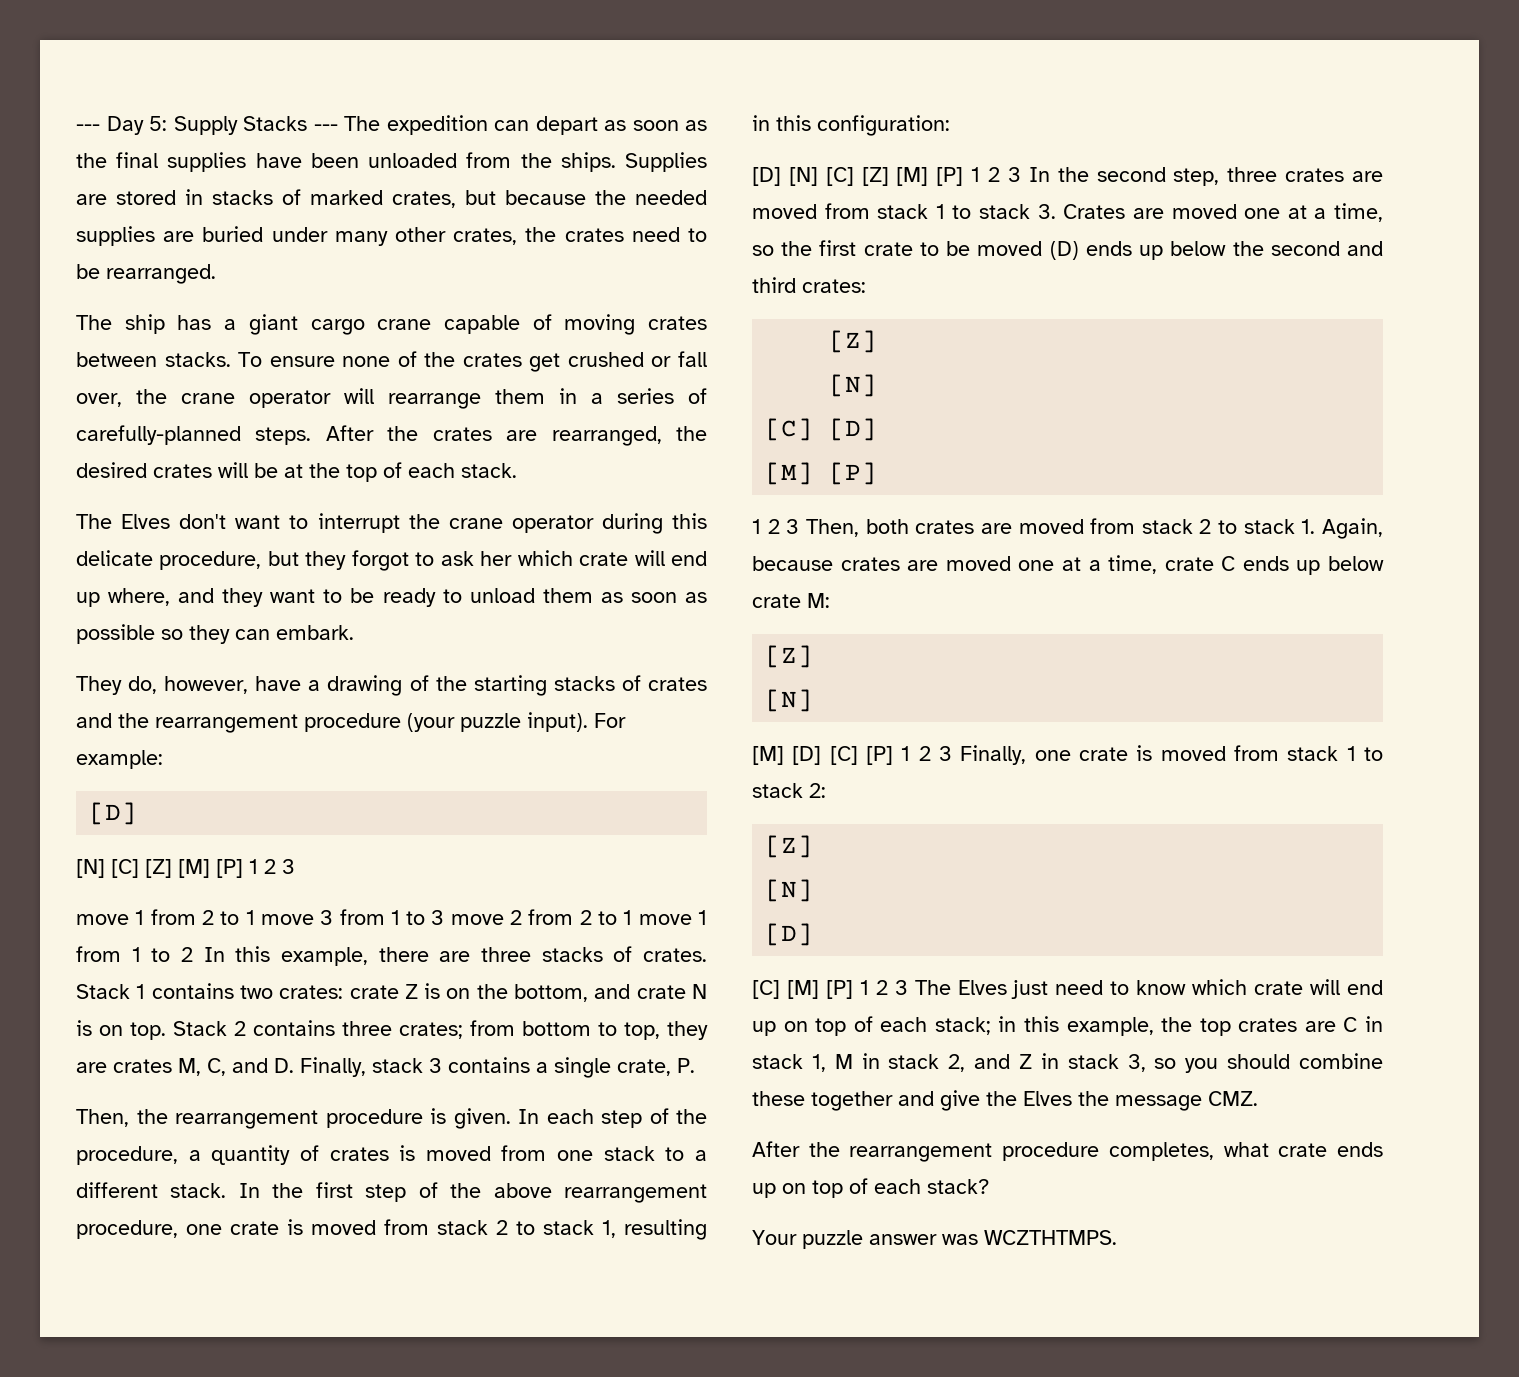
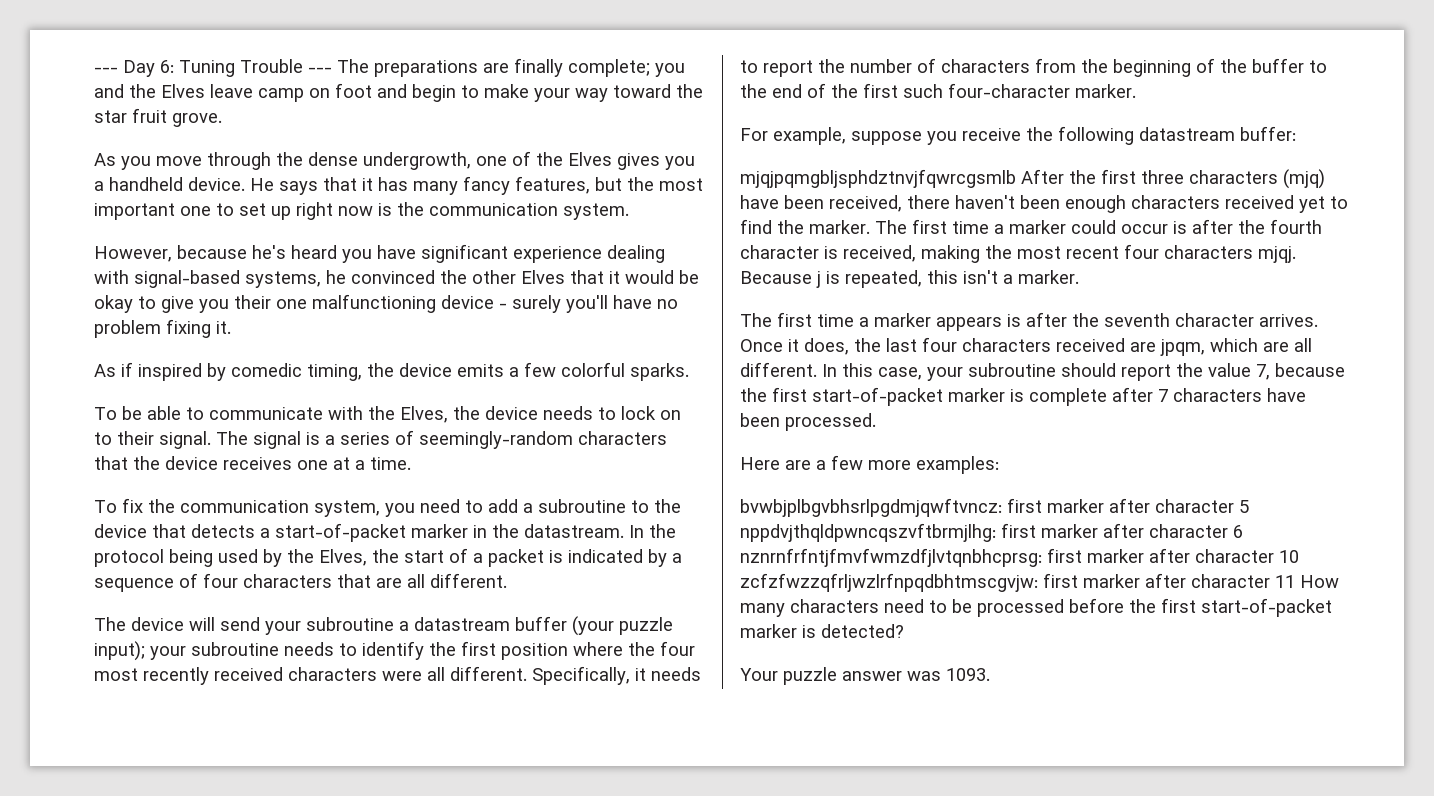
[149,115,707,135] [76,152,707,172] [76,189,707,208] [76,226,707,246] [76,264,216,284] [76,314,707,335] [76,351,707,372] [76,388,707,409] [76,425,708,446] [76,462,517,482] [76,513,708,534] [76,550,707,571] [76,588,708,607] [76,624,354,644] [76,675,707,696] [76,712,626,733] [76,750,163,769] [89,802,138,825] [76,859,295,878] [76,909,707,925] [76,946,707,966] [76,983,707,1002] [76,1020,708,1040] [76,1057,695,1078] [76,1108,707,1129] [76,1145,707,1165] [76,1182,708,1203] [76,1219,707,1240] [752,115,950,136] [752,167,1383,186] [752,203,1384,222] [752,240,1383,260] [752,277,866,293] [829,330,878,353] [829,374,878,397] [765,418,878,441] [765,462,878,485] [752,518,1383,539] [752,555,1384,575] [752,593,830,608] [765,645,814,668] [765,689,814,712] [752,745,1383,765] [752,783,826,798] [765,835,814,858] [765,879,814,902] [765,923,814,946] [752,979,1383,999] [752,1016,1383,1036] [752,1053,1383,1073] [752,1090,1258,1111] [752,1141,1383,1162] [752,1178,989,1198] 5: Supply Stacks --- The expedition can depart as soon as the final supplies have been unloaded from the ships. Supplies are stored in stacks of marked crates, but because the needed supplies are buried under many other crates, the crates need to be rearranged. // The ship has a giant cargo crane capable of moving crates between stacks. To ensure none of the crates get crushed or fall over, the crane operator will rearrange them in a series of carefully-planned steps. After the crates are rearranged, the desired crates will be at the top of each stack. // The Elves don't want to interrupt the crane operator during this delicate procedure, but they forgot to ask her which crate will end up where, and they want to be ready to unload them as soon as possible so they can embark. // They do, however, have a drawing of the starting stacks of crates and the rearrangement procedure (your puzzle input). For example: // [D] // [N] [C] [Z] [M] [P] 1 2 3 // move 1 from 2 to 1 move 3 from 1 to 3 move 2 from 2 to 1 move 1 from 1 to 2 In this example, there are three stacks of crates. Stack 1 contains two crates: crate Z is on the bottom, and crate N is on top. Stack 2 contains three crates; from bottom to top, they are crates M, C, and D. Finally, stack 3 contains a single crate, P. // Then, the rearrangement procedure is given. In each step of the procedure, a quantity of crates is moved from one stack to a different stack. In the first step of the above rearrangement procedure, one crate is moved from stack 2 to stack 1, resulting in this configuration: // [D] [N] [C] [Z] [M] [P] 1 2 3 In the second step, three crates are moved from stack 1 to stack 3. Crates are moved one at a time, so the first crate to be moved (D) ends up below the second and third crates: // [Z] // [N] // [C] [D] // [M] [P] // 1 2 3 Then, both crates are moved from stack 2 to stack 1. Again, because crates are moved one at a time, crate C ends up below crate M: // [Z] // [N] // [M] [D] [C] [P] 1 2 3 Finally, one crate is moved from stack 1 to stack 2: // [Z] // [N] // [D] // [C] [M] [P] 1 2 3 The Elves just need to know which crate will end up on top of each stack; in this example, the top crates are C in stack 1, M in stack 2, and Z in stack 3, so you should combine these together and give the Elves the message CMZ. // After the rearrangement procedure completes, what crate ends up on top of each stack? -> [160,58,685,77] [94,83,703,102] [94,108,222,127] [94,151,695,170] [94,176,703,195] [94,202,629,220] [94,244,665,263] [94,270,699,288] [94,294,678,313] [94,319,231,338] [94,362,689,381] [94,406,681,423] [94,430,667,449] [94,456,411,470] [94,498,681,517] [94,523,676,542] [94,548,682,567] [94,573,507,592] [94,616,673,636] [94,641,695,661] [94,666,701,685] [740,58,1327,77] [740,83,1136,98] [740,126,1296,145] [740,169,1325,189] [740,195,1348,213] [740,219,1322,234] [740,244,1296,263] [740,270,1079,288] [740,312,1318,331] [740,337,1312,356] [740,362,1345,381] [740,387,1306,406] [740,413,876,431] [740,455,999,474] [740,498,1249,517] [740,523,1243,542] [740,548,1299,567] [740,573,1339,592] [740,598,1332,617] [740,624,904,638] 6: Tuning Trouble --- The preparations are finally complete; you and the Elves leave camp on foot and begin to make your way toward the star fruit grove. // As you move through the dense undergrowth, one of the Elves gives you a handheld device. He says that it has many fancy features, but the most important one to set up right now is the communication system. // However, because he's heard you have significant experience dealing with signal-based systems, he convinced the other Elves that it would be okay to give you their one malfunctioning device - surely you'll have no problem fixing it. // As if inspired by comedic timing, the device emits a few colorful sparks. // To be able to communicate with the Elves, the device needs to lock on to their signal. The signal is a series of seemingly-random characters that the device receives one at a time. // To fix the communication system, you need to add a subroutine to the device that detects a start-of-packet marker in the datastream. In the protocol being used by the Elves, the start of a packet is indicated by a sequence of four characters that are all different. // The device will send your subroutine a datastream buffer (your puzzle input); your subroutine needs to identify the first position where the four most recently received characters were all different. Specifically, it needs to report the number of characters from the beginning of the buffer to the end of the first such four-character marker. // For example, suppose you receive the following datastream buffer: // mjqjpqmgbljsphdztnvjfqwrcgsmlb After the first three characters (mjq) have been received, there haven't been enough characters received yet to find the marker. The first time a marker could occur is after the fourth character is received, making the most recent four characters mjqj. Because j is repeated, this isn't a marker. // The first time a marker appears is after the seventh character arrives. Once it does, the last four characters received are jpqm, which are all different. In this case, your subroutine should report the value 7, because the first start-of-packet marker is complete after 7 characters have been processed. // Here are a few more examples: // bvwbjplbgvbhsrlpgdmjqwftvncz: first marker after character 5 nppdvjthqldpwncqszvftbrmjlhg: first marker after character 6 nznrnfrfntjfmvfwmzdfjlvtqnbhcprsg: first marker after character 10 zcfzfwzzqfrljwzlrfnpqdbhtmscgvjw: first marker after character 11 How many characters need to be processed before the first start-of-packet marker is detected?
[984,1230,1117,1245] WCZTHTMPS. -> [946,668,990,681] 1093.

